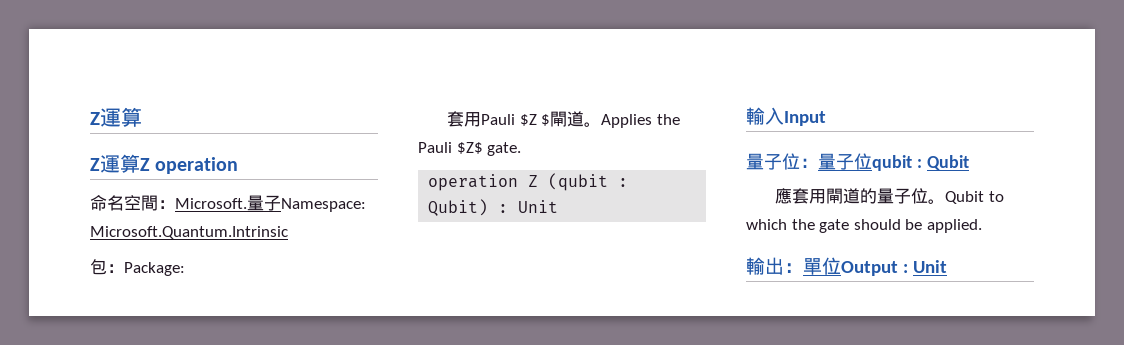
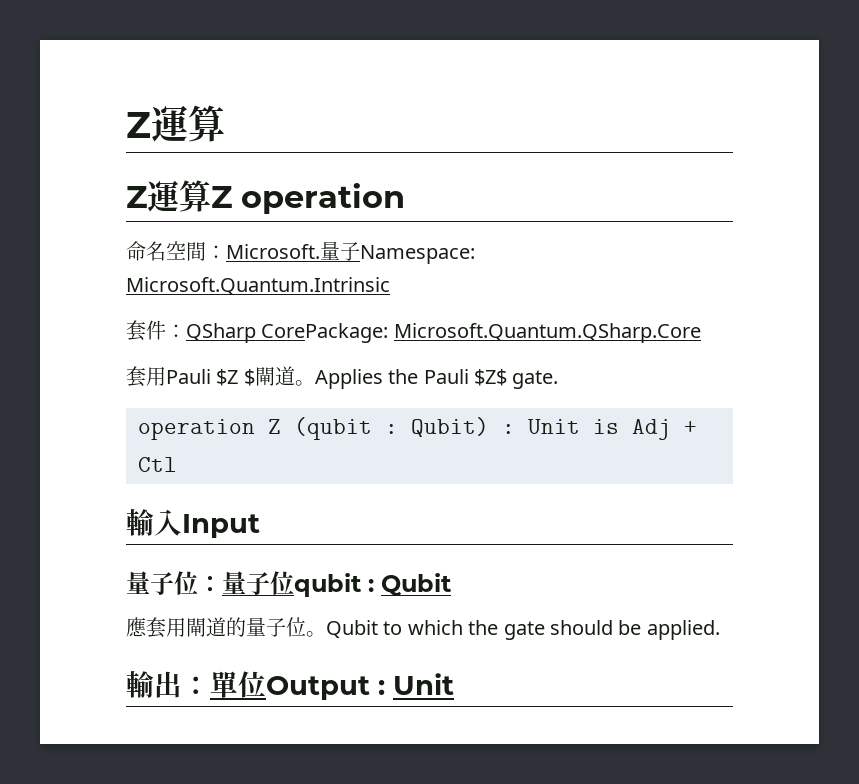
[90,259,185,276] 包：Package: -> [126,320,701,343] 套件：QSharp CorePackage: Microsoft.Quantum.QSharp.Core
(559, 206) none -> [593,419,697,440] [138,457,177,472] is Adj + Ctl

